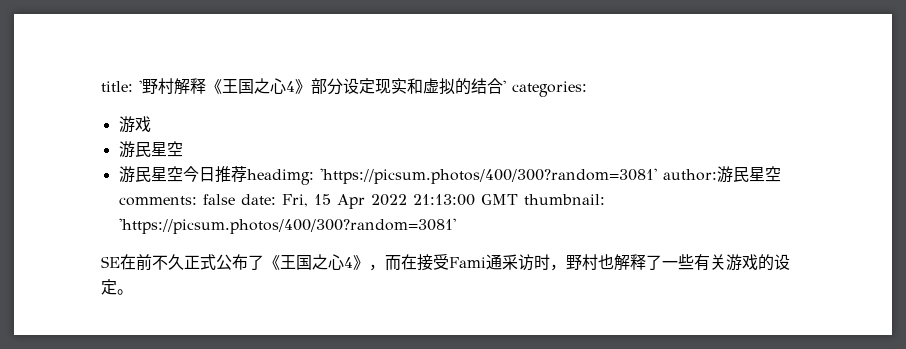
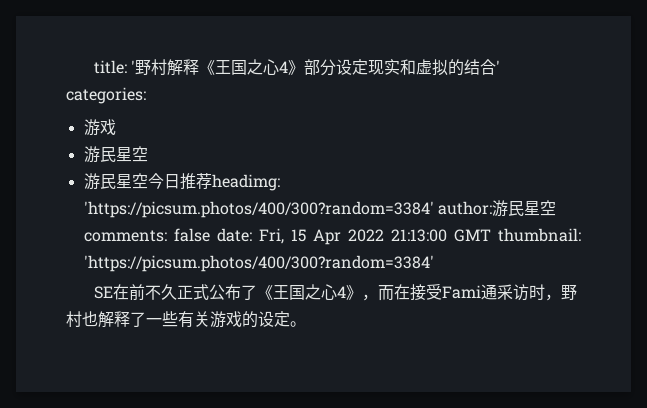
[319,168,657,184] 'https://picsum.photos/400/300?random=3081' -> [83,201,434,218] 'https://picsum.photos/400/300?random=3384'
[118,218,456,234] 'https://picsum.photos/400/300?random=3081' -> [83,255,434,272] 'https://picsum.photos/400/300?random=3384'

